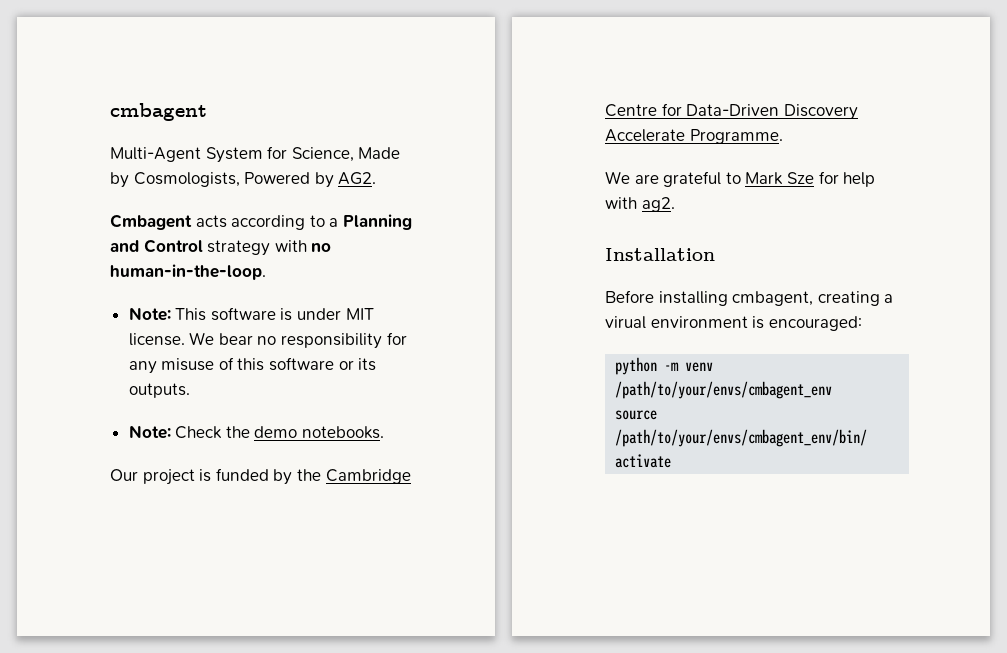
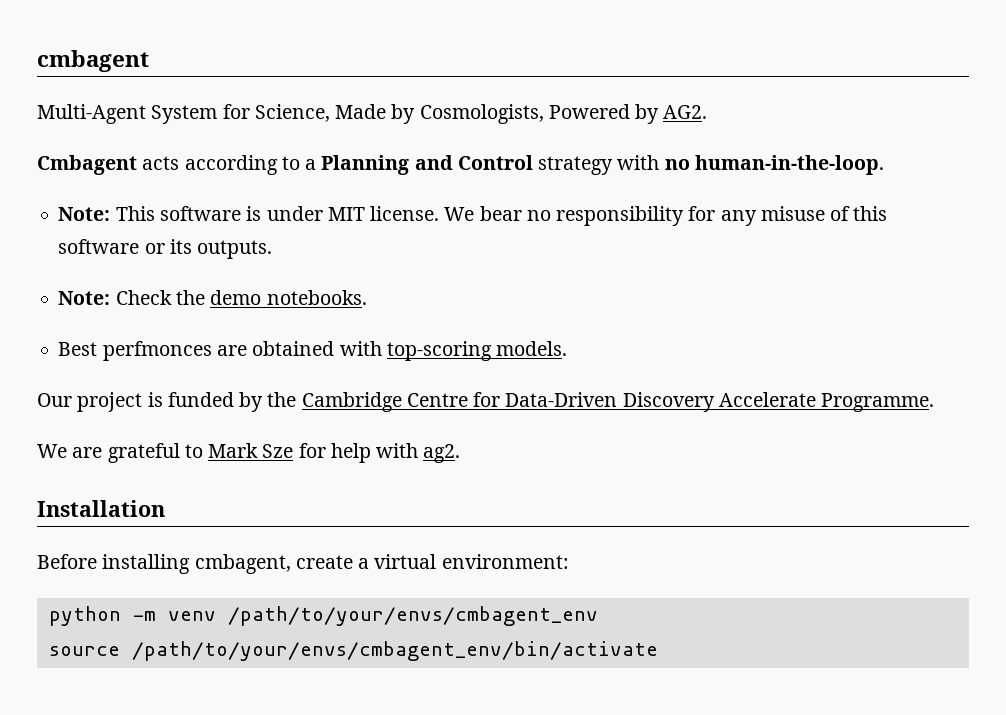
(385, 432) none -> [58,341,568,361] // Best perfmonces are obtained with top-scoring models.
[817,291,894,306] [605,316,862,331] creating a virual environment is encouraged: -> [295,554,569,569] create a virtual environment:

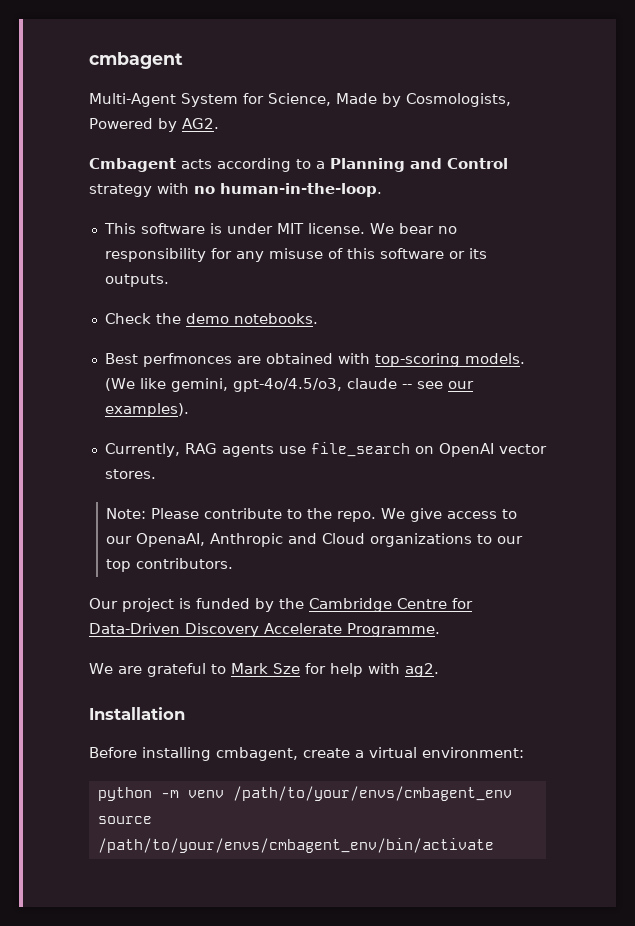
[58,207,111,221] Note: -> (382, 190) none
[58,291,111,305] Note: -> (169, 280) none
(568, 348) none -> [104,378,474,392] [104,403,189,417] [104,442,547,457] [104,469,156,479] [106,508,518,522] [106,533,524,547] [106,558,234,572] (We like gemini, gpt-4o/4.5/o3, claude -- see our examples). // Currently, RAG agents use file_search on OpenAI vector stores. // Note: Please contribute to the repo. We give access to our OpenaAI, Anthropic and Cloud organizations to our top contributors.

